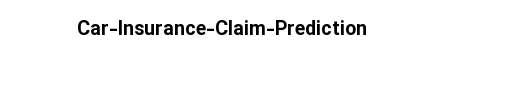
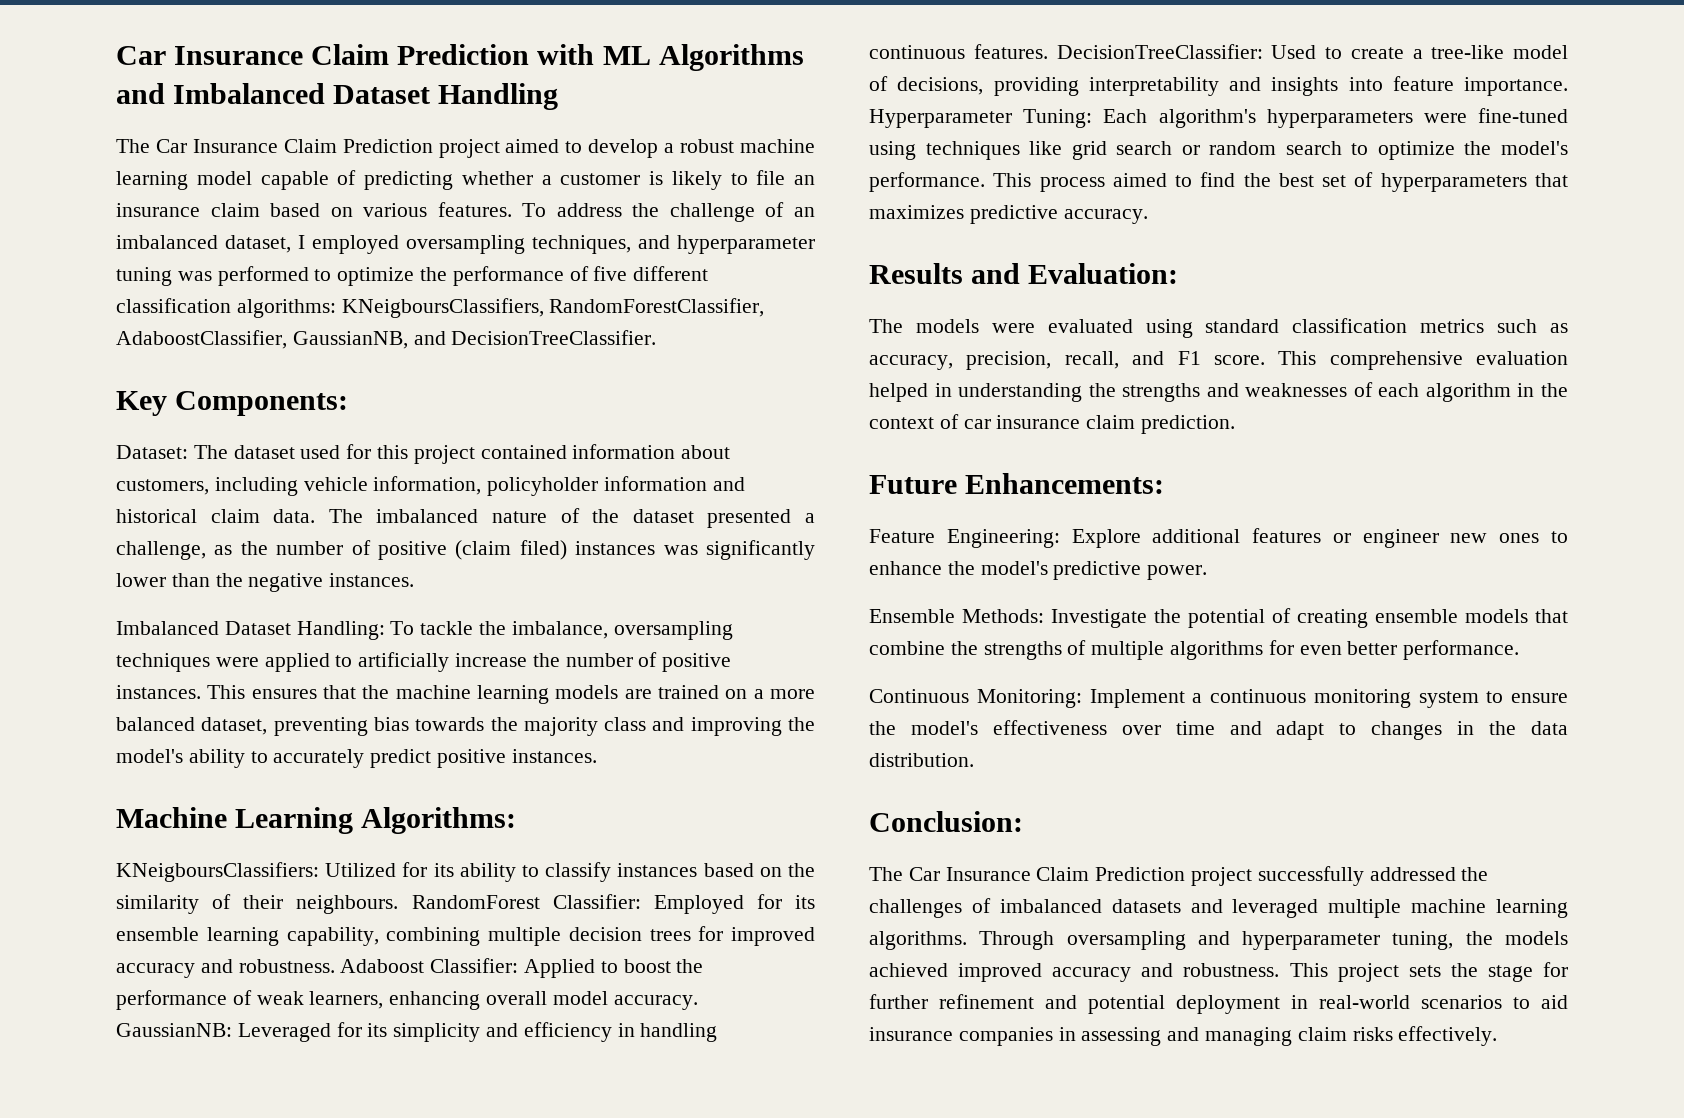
[77,20,367,35] Car-Insurance-Claim-Prediction -> [116,44,804,71] [116,83,559,110] [116,139,815,158] [116,170,815,190] [116,202,815,222] [116,235,815,254] [116,266,709,286] [116,298,765,318] [116,330,657,349] [116,391,349,416] [116,444,731,464] [116,476,745,496] [116,508,816,528] [116,540,815,560] [116,573,415,592] [116,621,733,640] [116,652,732,672] [116,685,815,704] [116,717,815,736] [116,749,597,768] [116,807,517,834] [116,862,815,882] [116,894,815,914] [116,926,815,946] [116,958,704,978] [116,990,698,1010] [116,1022,718,1042] [869,44,1568,59] [869,76,1568,96] [869,108,1568,128] [869,141,1568,160] [869,172,1568,192] [869,205,1148,224] [869,263,1179,284] [869,318,1568,338] [869,351,1568,370] [869,382,1568,402] [869,414,1236,434] [869,473,1165,494] [869,528,1568,548] [869,561,1208,580] [869,608,1568,628] [869,640,1520,660] [869,689,1568,708] [869,720,1568,740] [869,753,974,767] [869,811,1023,832] [869,866,1489,886] [869,898,1568,918] [869,931,1568,950] [869,962,1568,982] [869,994,1568,1014] [869,1026,1498,1046] Car Insurance Claim Prediction with ML Algorithms and Imbalanced Dataset Handling // The Car Insurance Claim Prediction project aimed to develop a robust machine learning model capable of predicting whether a customer is likely to file an insurance claim based on various features. To address the challenge of an imbalanced dataset, I employed oversampling techniques, and hyperparameter tuning was performed to optimize the performance of five different classification algorithms: KNeigboursClassifiers, RandomForestClassifier, AdaboostClassifier, GaussianNB, and DecisionTreeClassifier. // Key Components: // Dataset: The dataset used for this project contained information about customers, including vehicle information, policyholder information and historical claim data. The imbalanced nature of the dataset presented a challenge, as the number of positive (claim filed) instances was significantly lower than the negative instances. // Imbalanced Dataset Handling: To tackle the imbalance, oversampling techniques were applied to artificially increase the number of positive instances. This ensures that the machine learning models are trained on a more balanced dataset, preventing bias towards the majority class and improving the model's ability to accurately predict positive instances. // Machine Learning Algorithms: // KNeigboursClassifiers: Utilized for its ability to classify instances based on the similarity of their neighbours. RandomForest Classifier: Employed for its ensemble learning capability, combining multiple decision trees for improved accuracy and robustness. Adaboost Classifier: Applied to boost the performance of weak learners, enhancing overall model accuracy. GaussianNB: Leveraged for its simplicity and efficiency in handling continuous features. DecisionTreeClassifier: Used to create a tree-like model of decisions, providing interpretability and insights into feature importance. Hyperparameter Tuning: Each algorithm's hyperparameters were fine-tuned using techniques like grid search or random search to optimize the model's performance. This process aimed to find the best set of hyperparameters that maximizes predictive accuracy. // Results and Evaluation: // The models were evaluated using standard classification metrics such as accuracy, precision, recall, and F1 score. This comprehensive evaluation helped in understanding the strengths and weaknesses of each algorithm in the context of car insurance claim prediction. // Future Enhancements: // Feature Engineering: Explore additional features or engineer new ones to enhance the model's predictive power. // Ensemble Methods: Investigate the potential of creating ensemble models that combine the strengths of multiple algorithms for even better performance. // Continuous Monitoring: Implement a continuous monitoring system to ensure the model's effectiveness over time and adapt to changes in the data distribution. // Conclusion: // The Car Insurance Claim Prediction project successfully addressed the challenges of imbalanced datasets and leveraged multiple machine learning algorithms. Through oversampling and hyperparameter tuning, the models achieved improved accuracy and robustness. This project sets the stage for further refinement and potential deployment in real-world scenarios to aid insurance companies in assessing and managing claim risks effectively.

